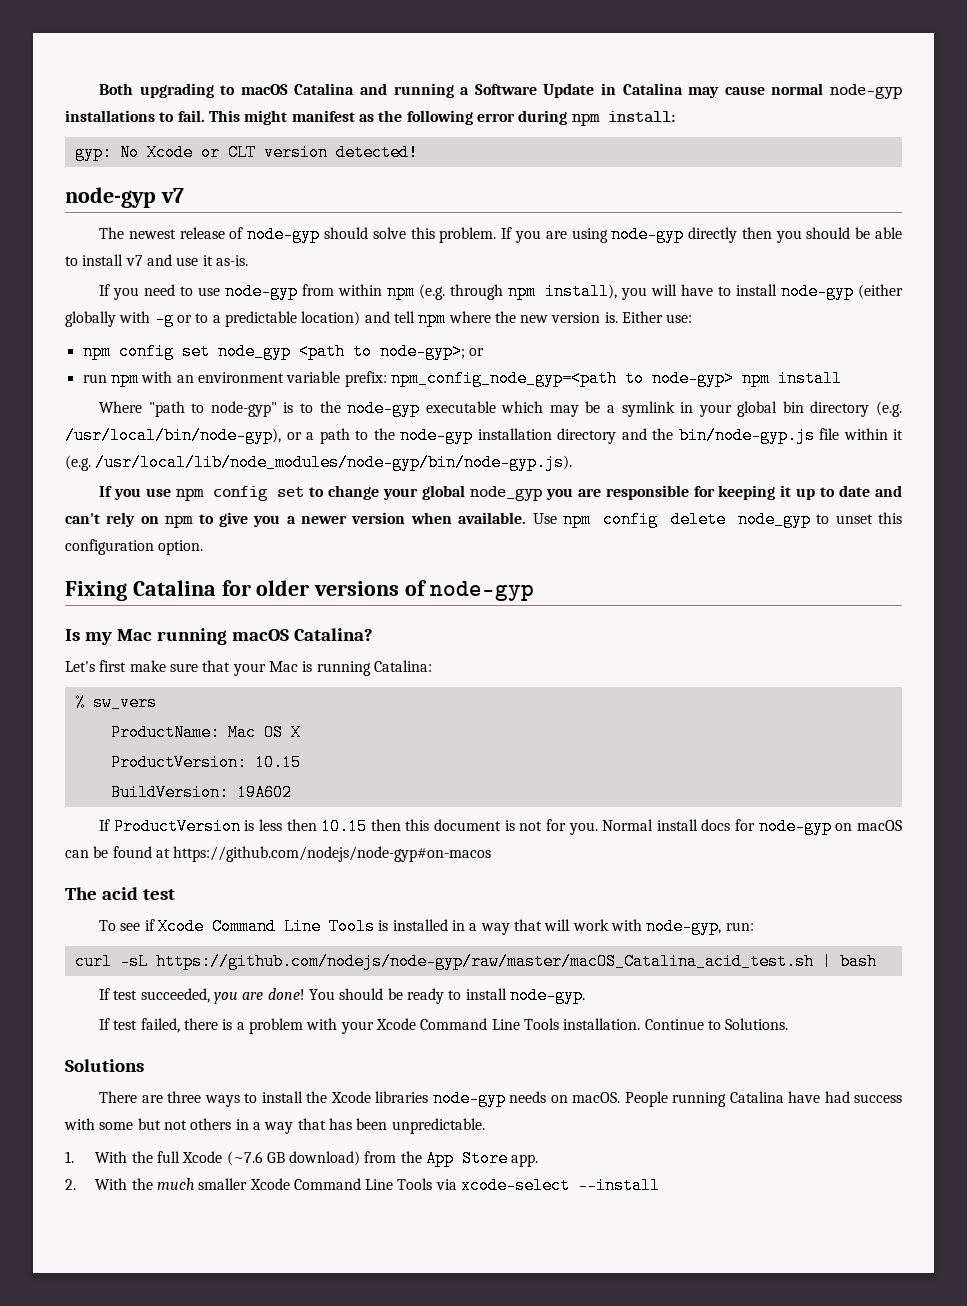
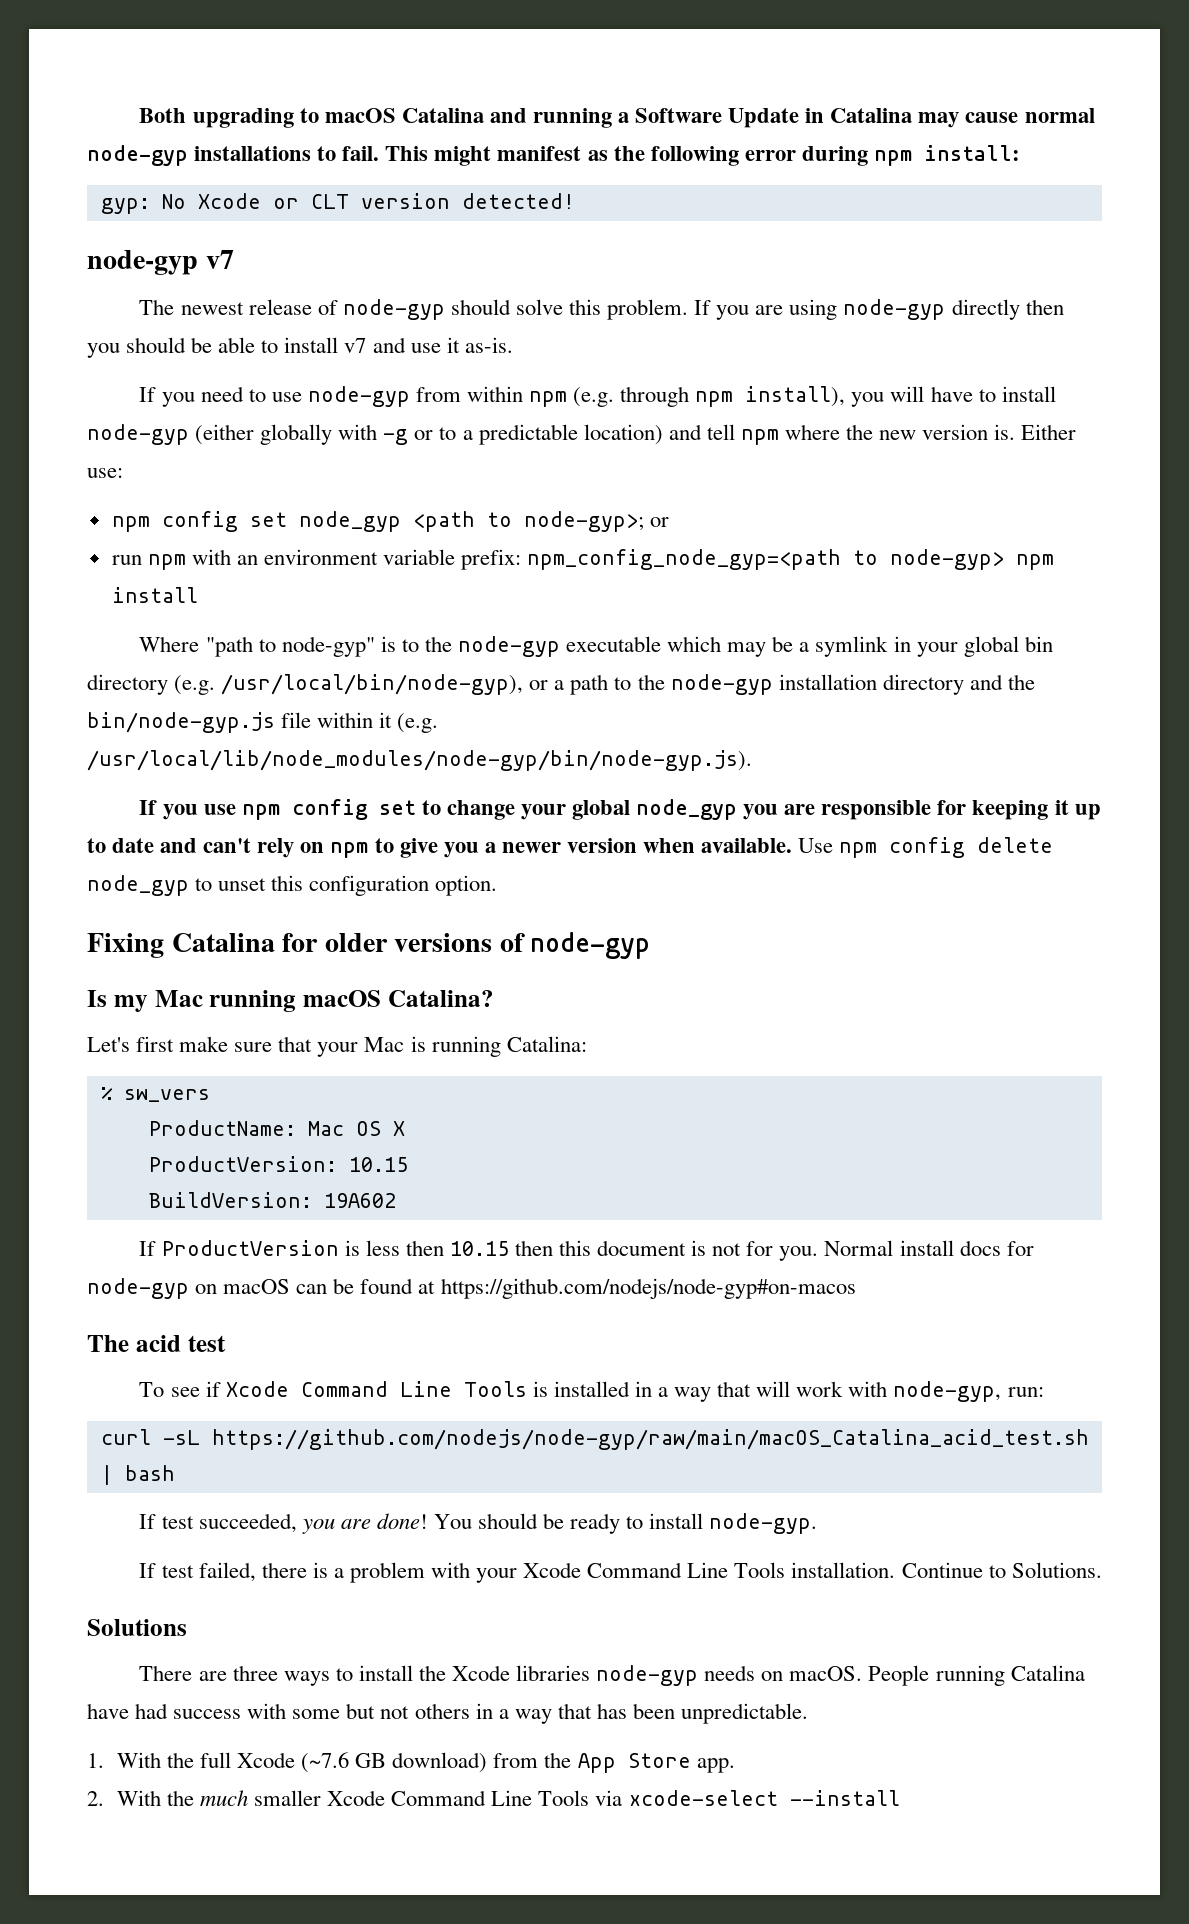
[155,953,814,970] https://github.com/nodejs/node-gyp/raw/master/macOS_Catalina_acid_test.sh -> [211,1429,1089,1450] https://github.com/nodejs/node-gyp/raw/main/macOS_Catalina_acid_test.sh

